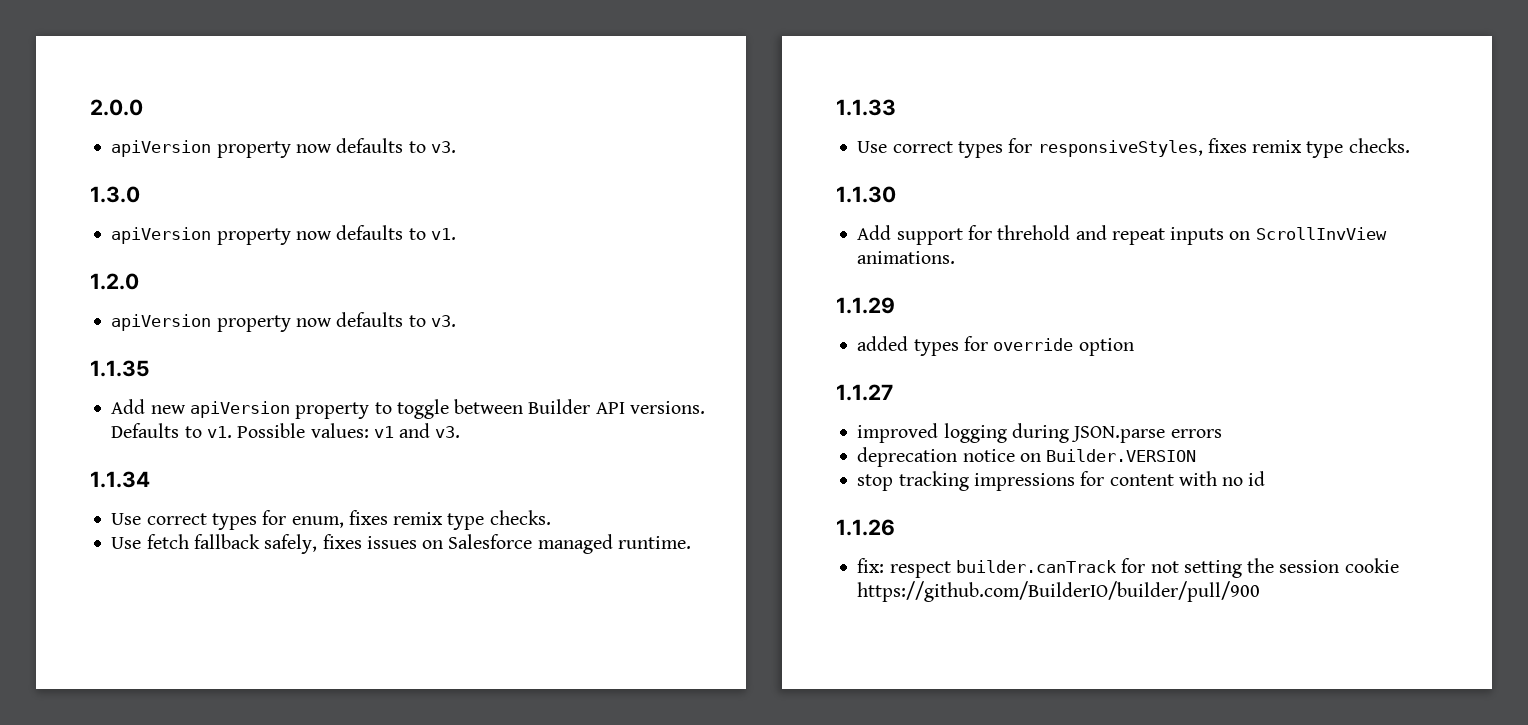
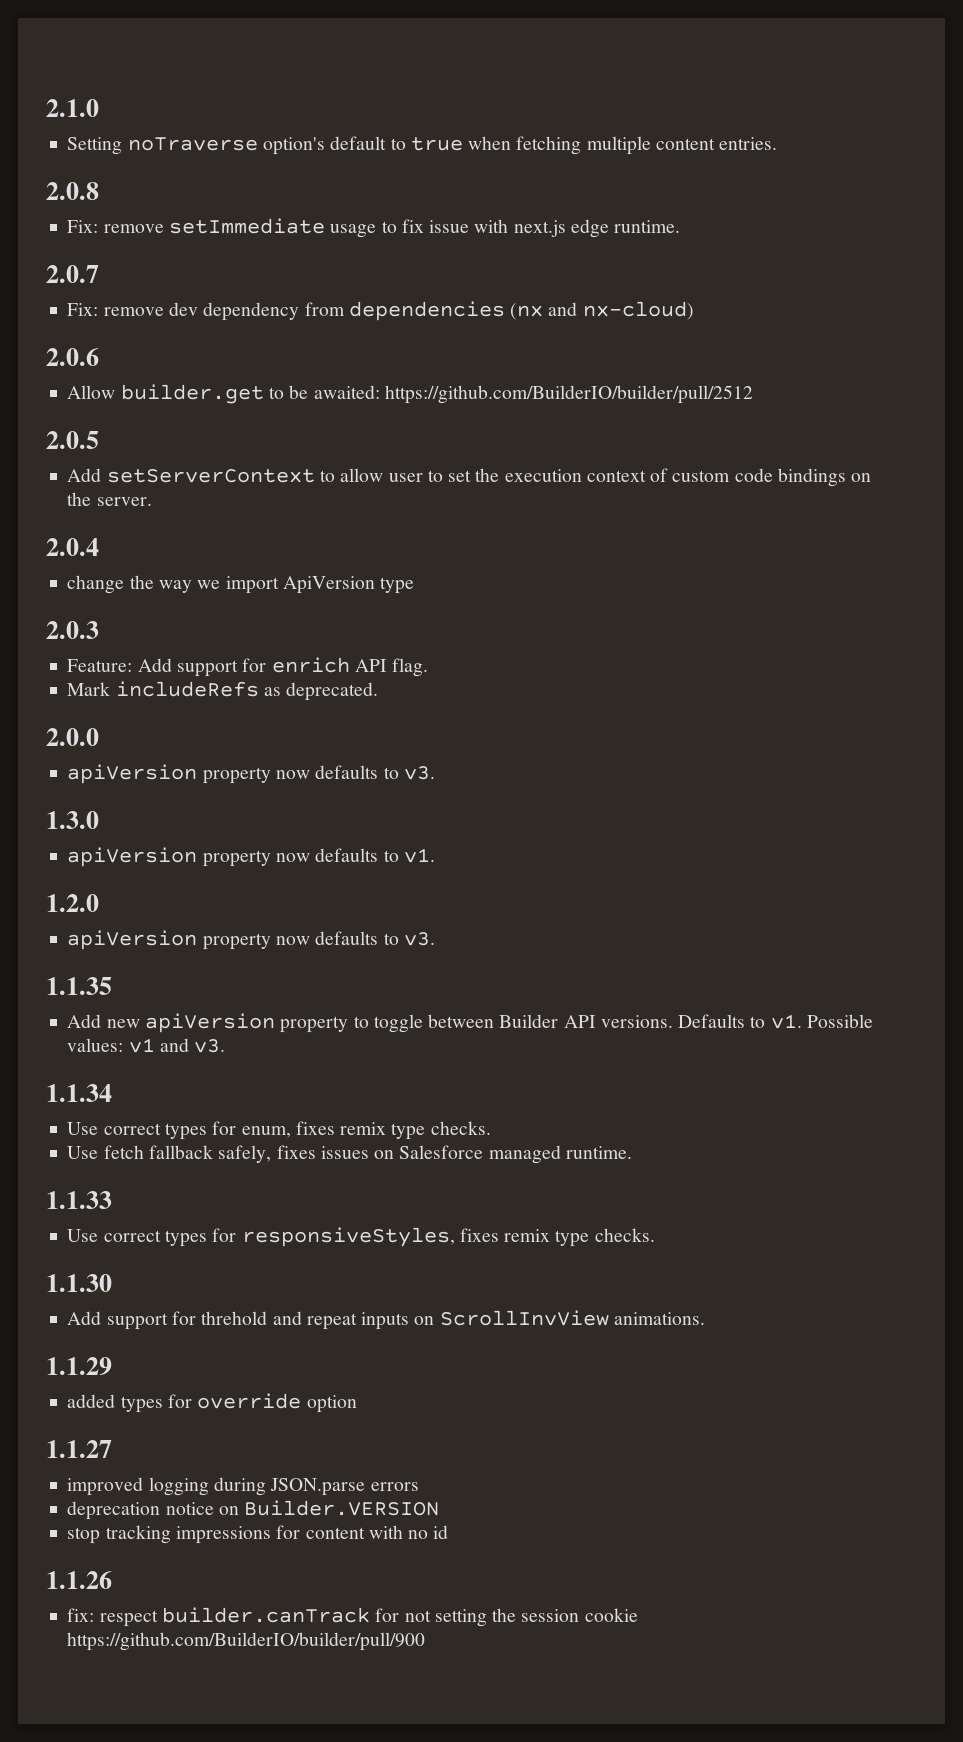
(90, 107) none -> [46,99,99,117] [67,136,778,155] [46,182,99,200] [67,218,681,238] [46,265,99,283] [67,301,694,321] [46,348,99,366] [67,384,753,404] [46,431,99,449] [67,468,872,487] [67,492,152,506] [46,538,99,556] [67,575,415,594] [46,621,99,639] [67,657,429,677] [67,681,379,701] 2.1.0 // Setting noTraverse option's default to true when fetching multiple content entries. // 2.0.8 // Fix: remove setImmediate usage to fix issue with next.js edge runtime. // 2.0.7 // Fix: remove dev dependency from dependencies (nx and nx-cloud) // 2.0.6 // Allow builder.get to be awaited: https://github.com/BuilderIO/builder/pull/2512 // 2.0.5 // Add setServerContext to allow user to set the execution context of custom code bindings on the server. // 2.0.4 // change the way we import ApiVersion type // 2.0.3 // Feature: Add support for enrich API flag. // Mark includeRefs as deprecated. //

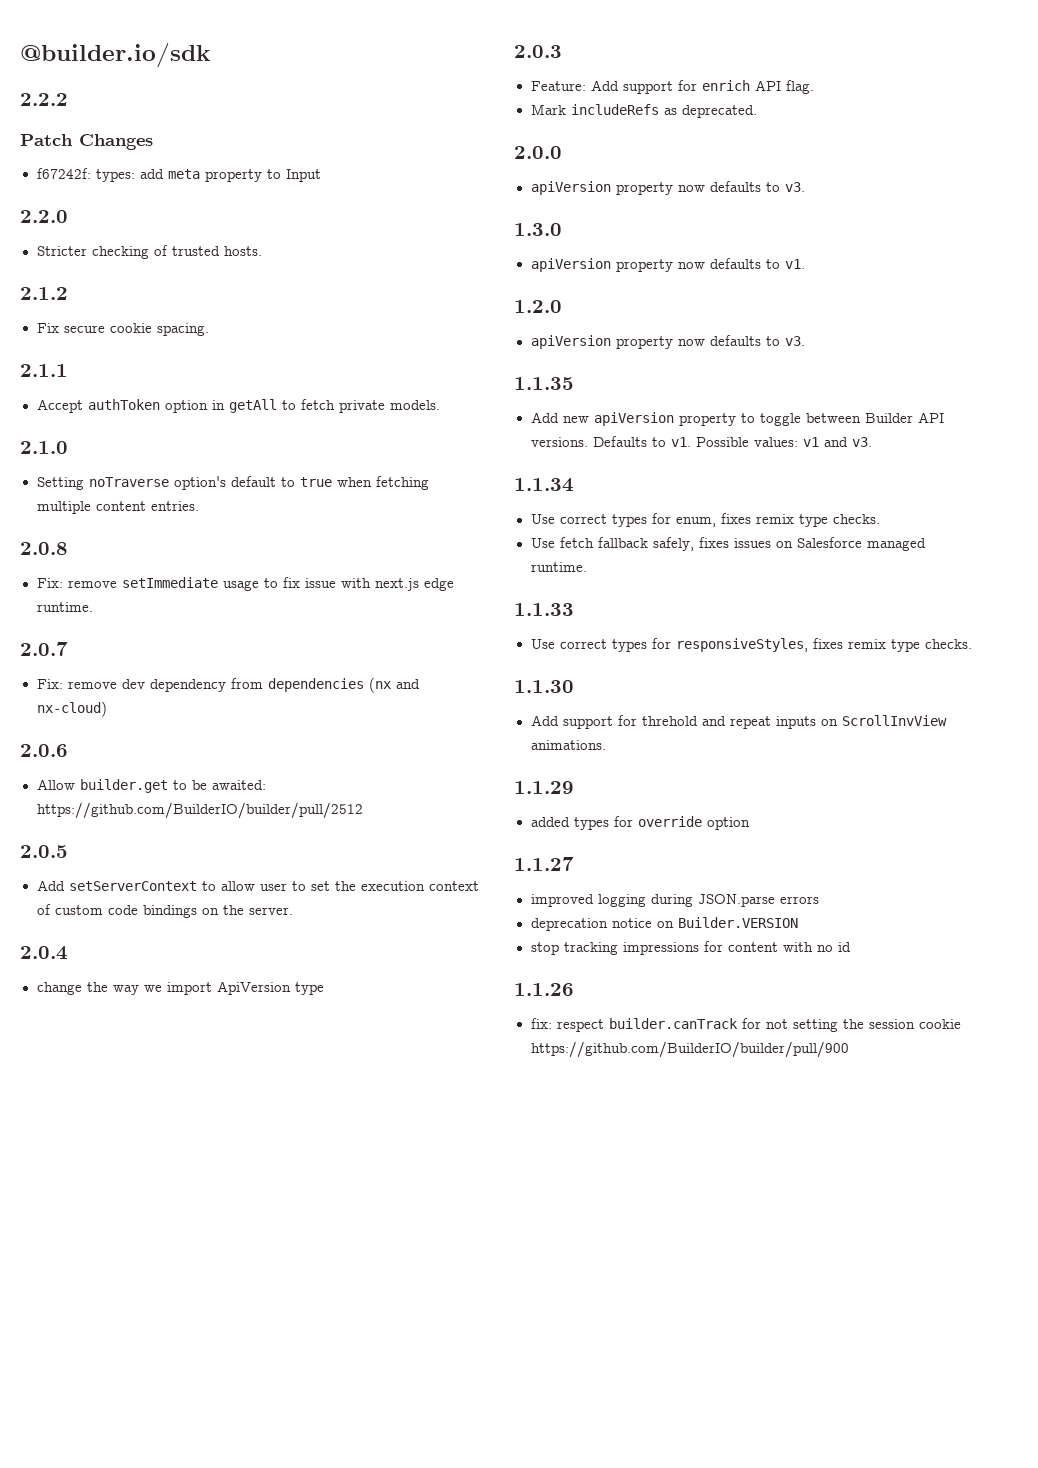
(46, 108) none -> [20,43,211,68] [20,93,68,106] [20,134,153,150] [36,168,321,182] [20,210,68,223] [36,245,262,259] [20,287,68,300] [36,323,209,336] [20,364,68,377] [36,399,440,413] @builder.io/sdk // 2.2.2 // Patch Changes // f67242f: types: add meta property to Input // 2.2.0 // Stricter checking of trusted hosts. // 2.1.2 // Fix secure cookie spacing. // 2.1.1 // Accept authToken option in getAll to fetch private models. //

